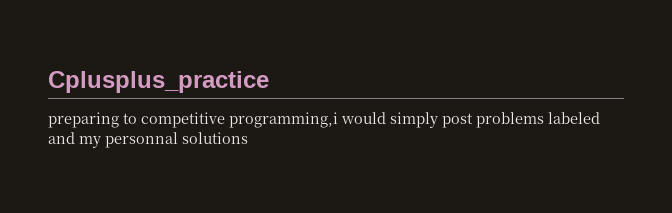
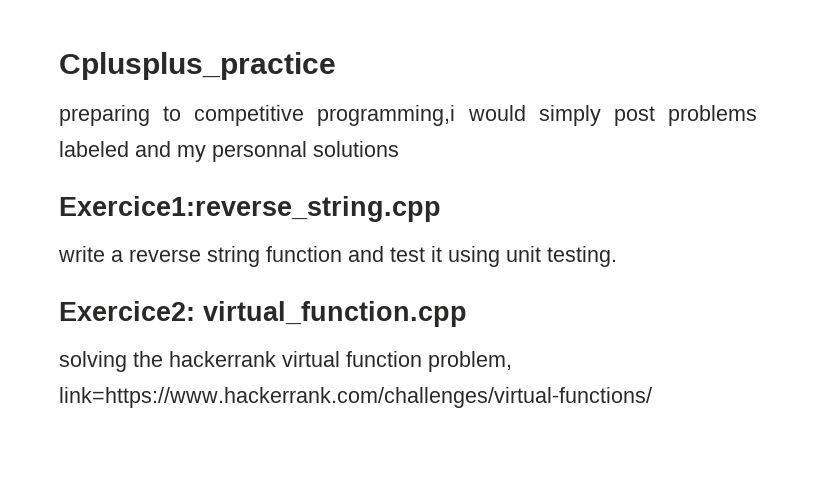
(248, 138) none -> [59,196,441,222] [58,246,617,267] [59,301,467,327] [59,351,512,372] [59,387,652,408] // Exercice1:reverse_string.cpp // write a reverse string function and test it using unit testing. // Exercice2: virtual_function.cpp // solving the hackerrank virtual function problem, link=https://www.hackerrank.com/challenges/virtual-functions/

